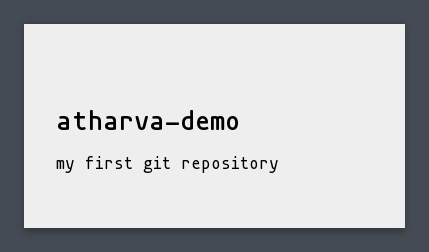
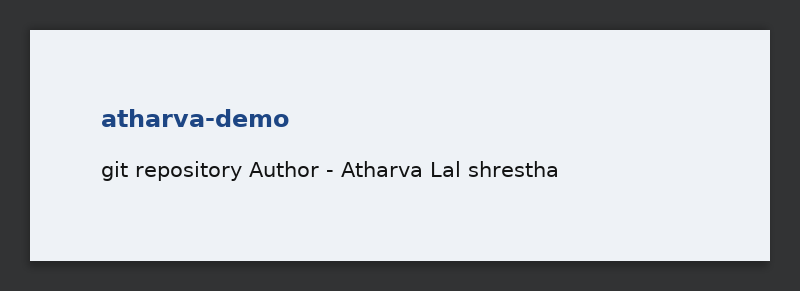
[56,156,279,173] my first git repository -> [101,161,559,181] git repository Author - Atharva Lal shrestha

